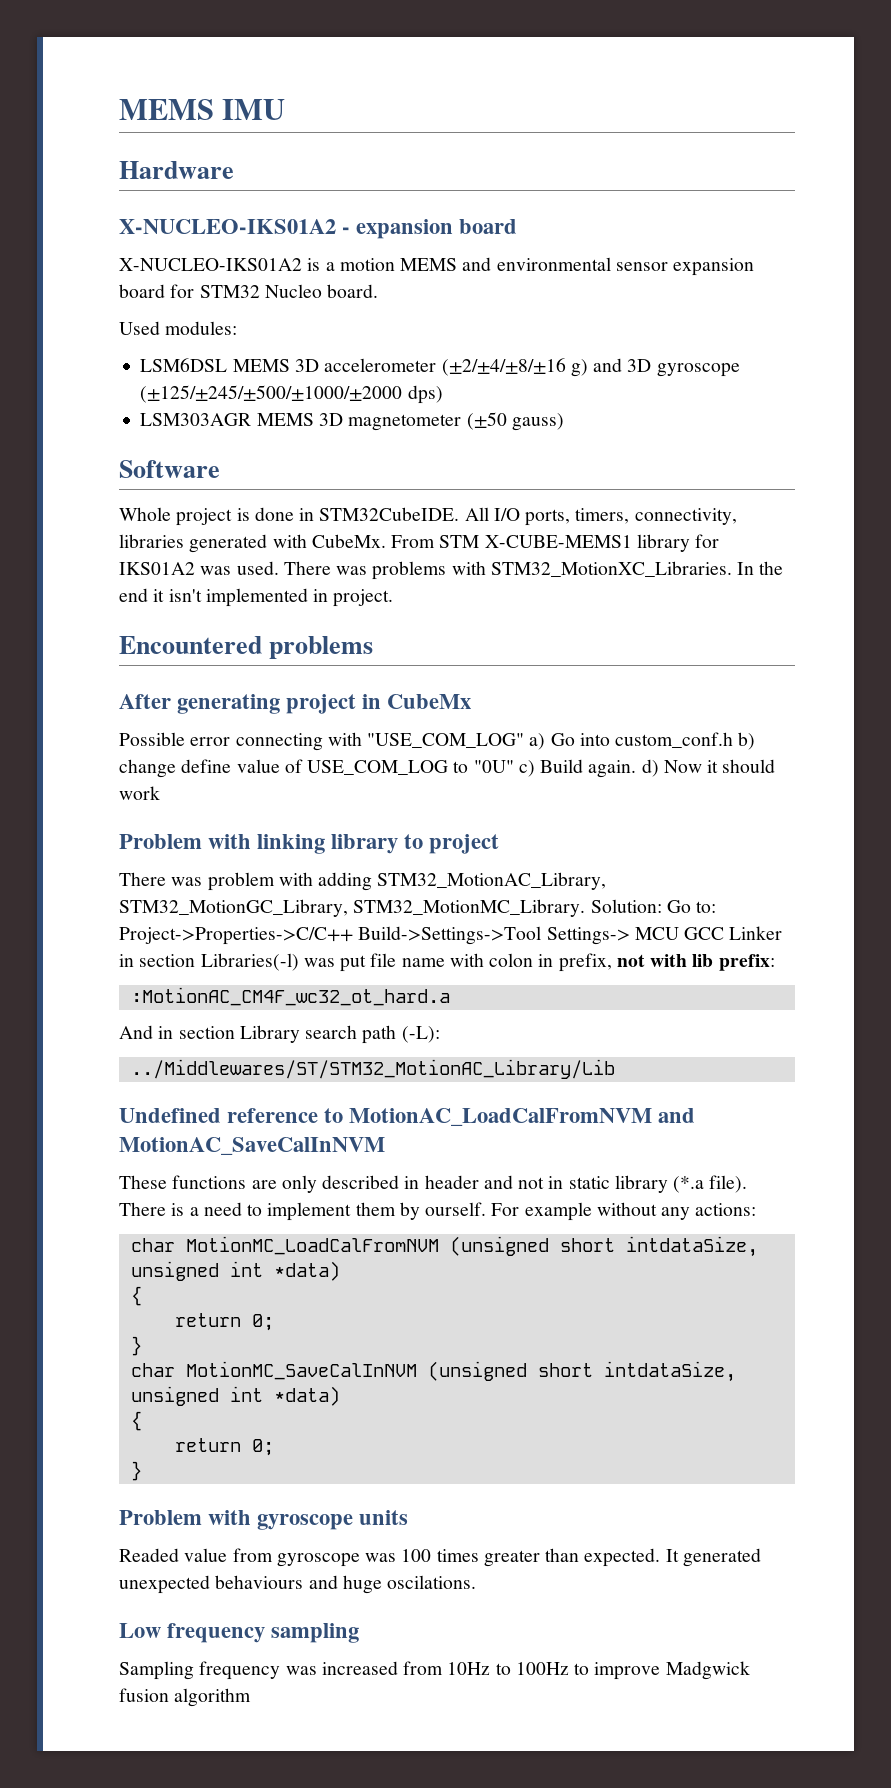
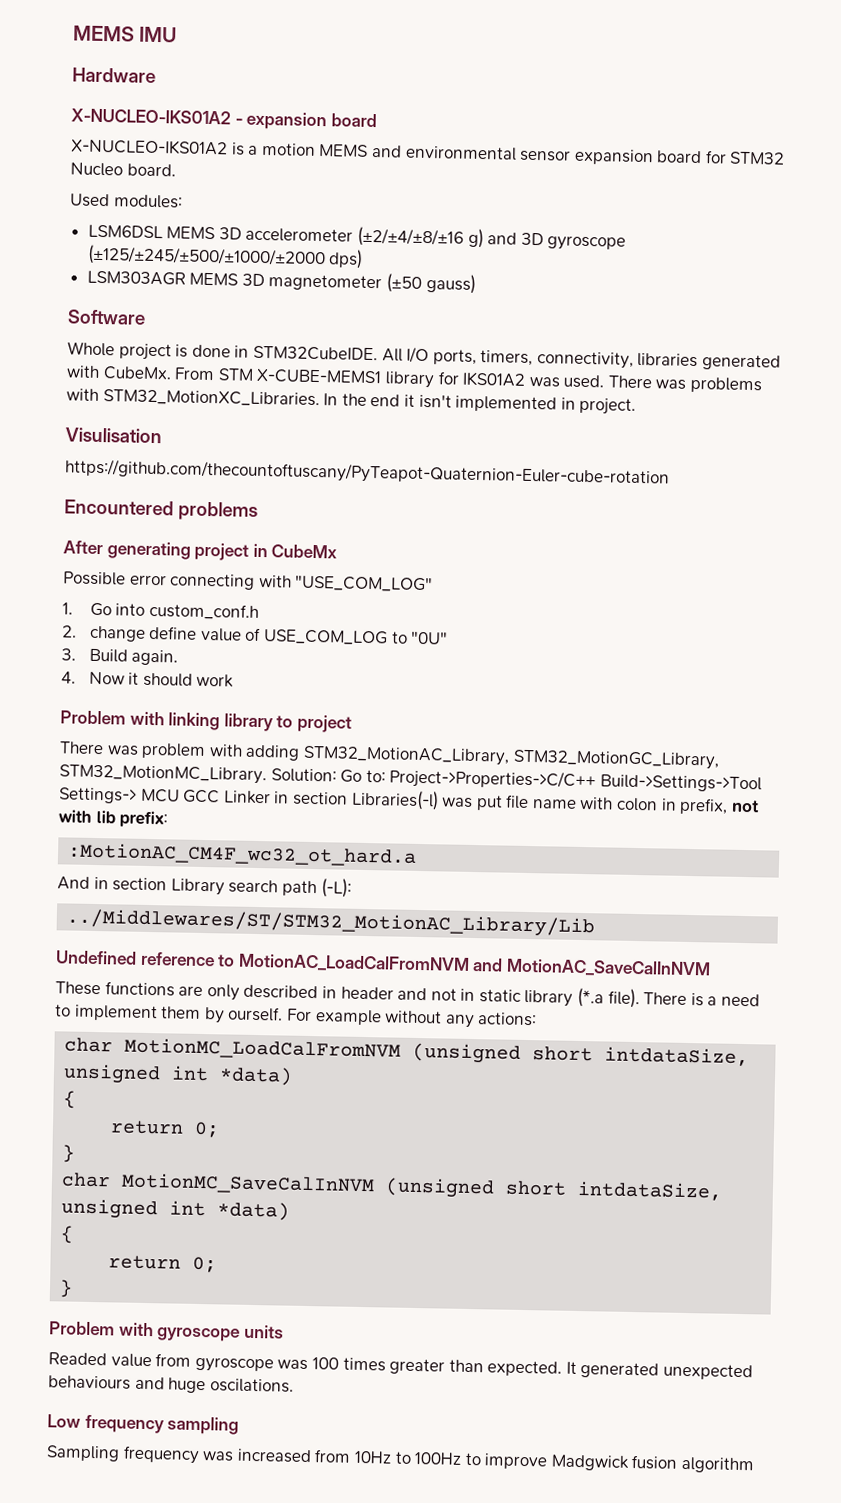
(394, 598) none -> [65,427,162,444] [65,458,670,488] // Visulisation // https://github.com/thecountoftuscany/PyTeapot-Quaternion-Euler-cube-rotation
[529,733,546,750] a) -> [62,602,73,615] // 1.
[738,732,756,750] b) -> [62,625,77,638] // 2.
[518,760,535,777] c) -> [61,648,76,661] // 3.
[641,759,659,777] d) -> [61,671,76,684] // 4.

